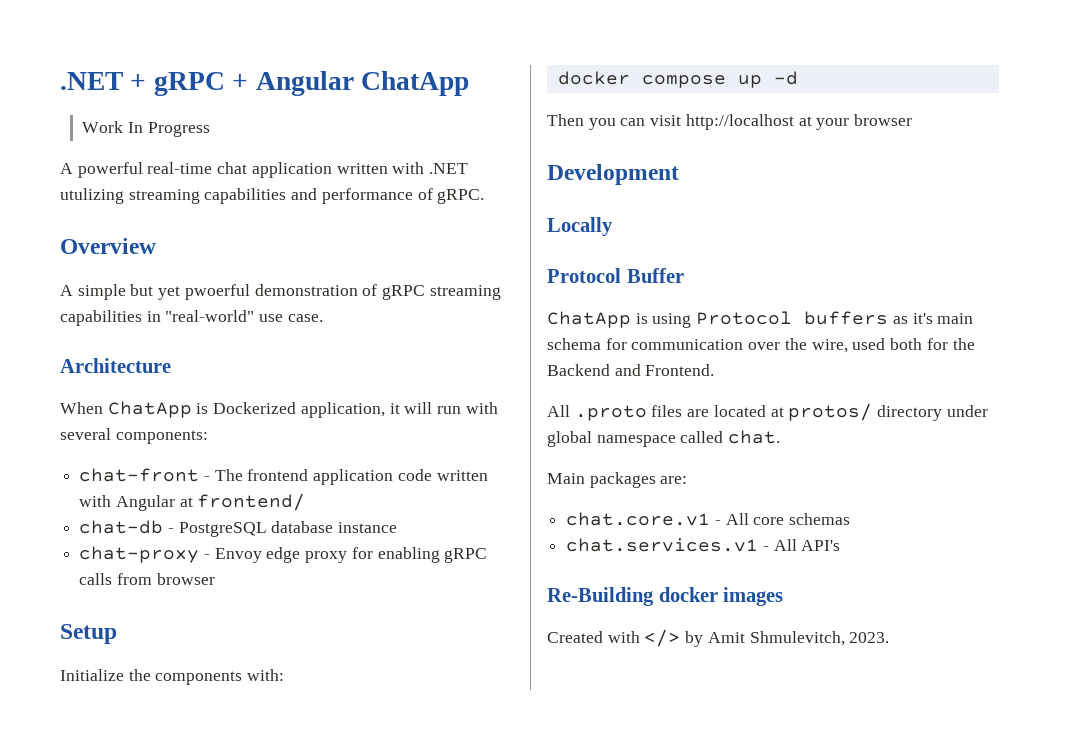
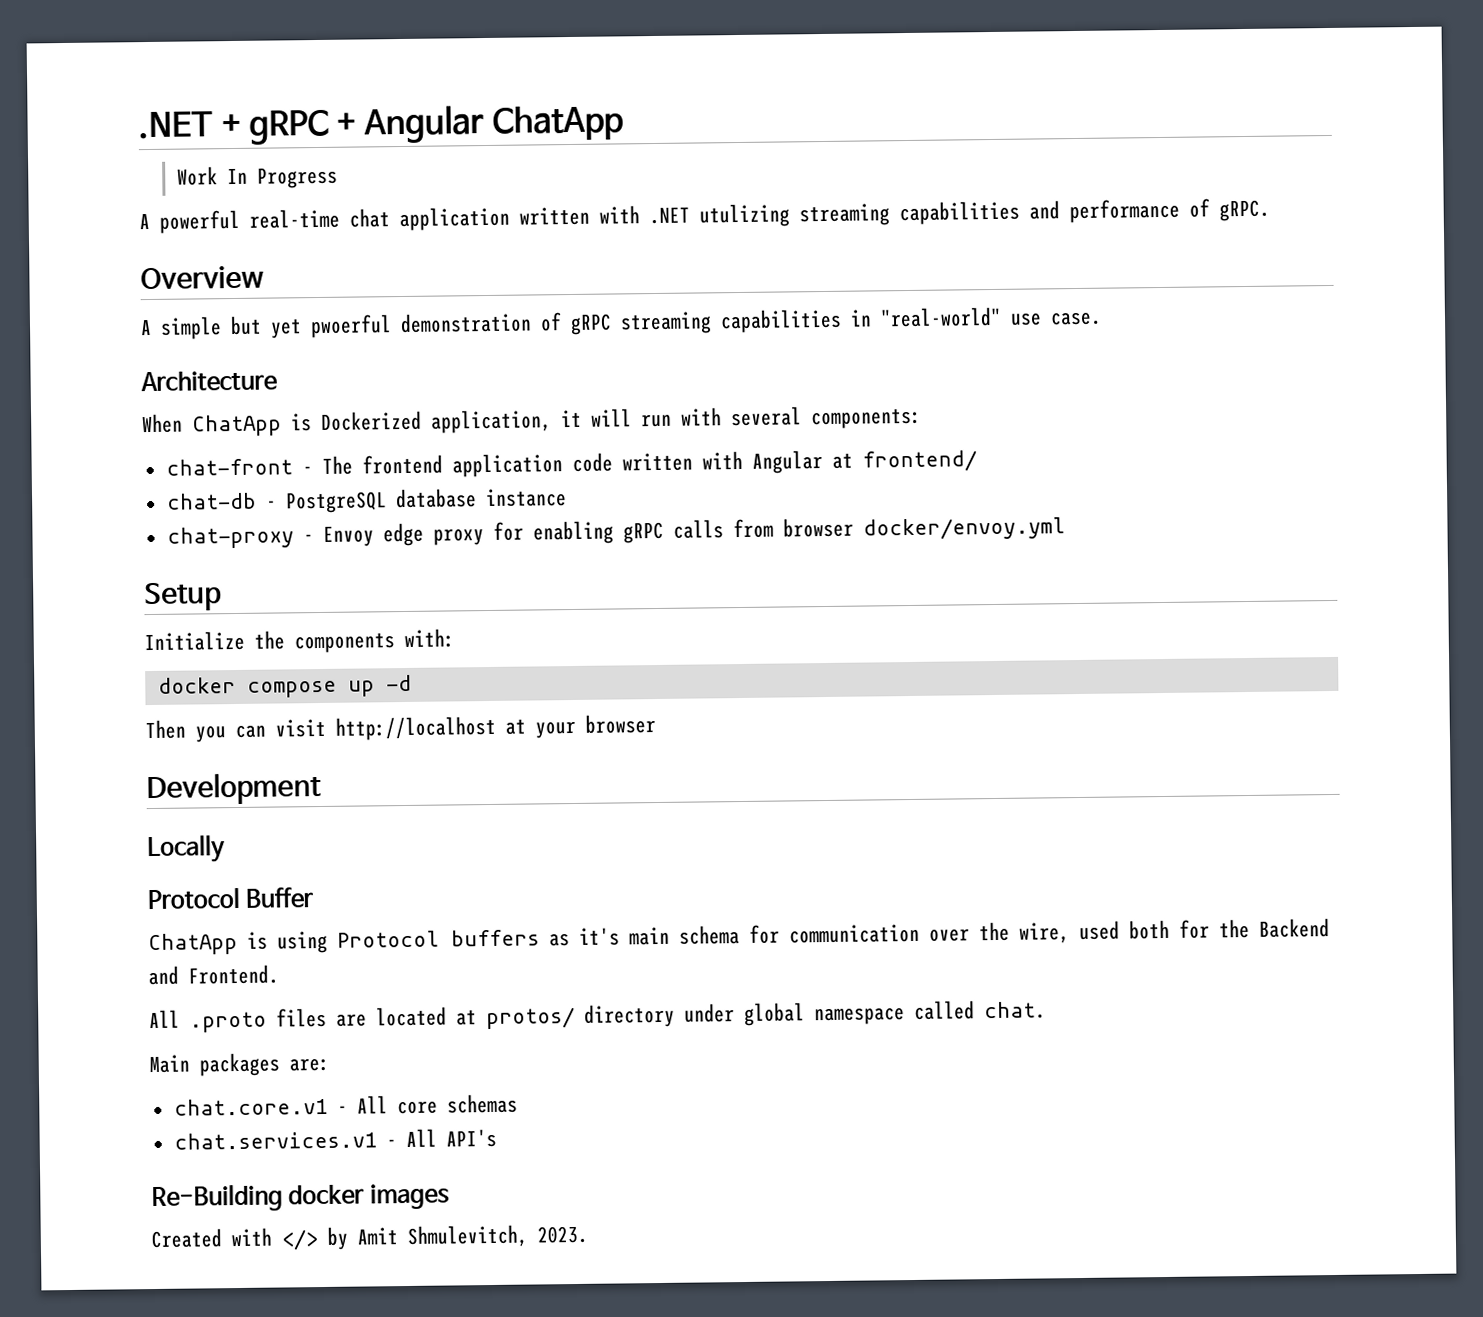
(215, 579) none -> [862,517,1066,541] docker/envoy.yml

